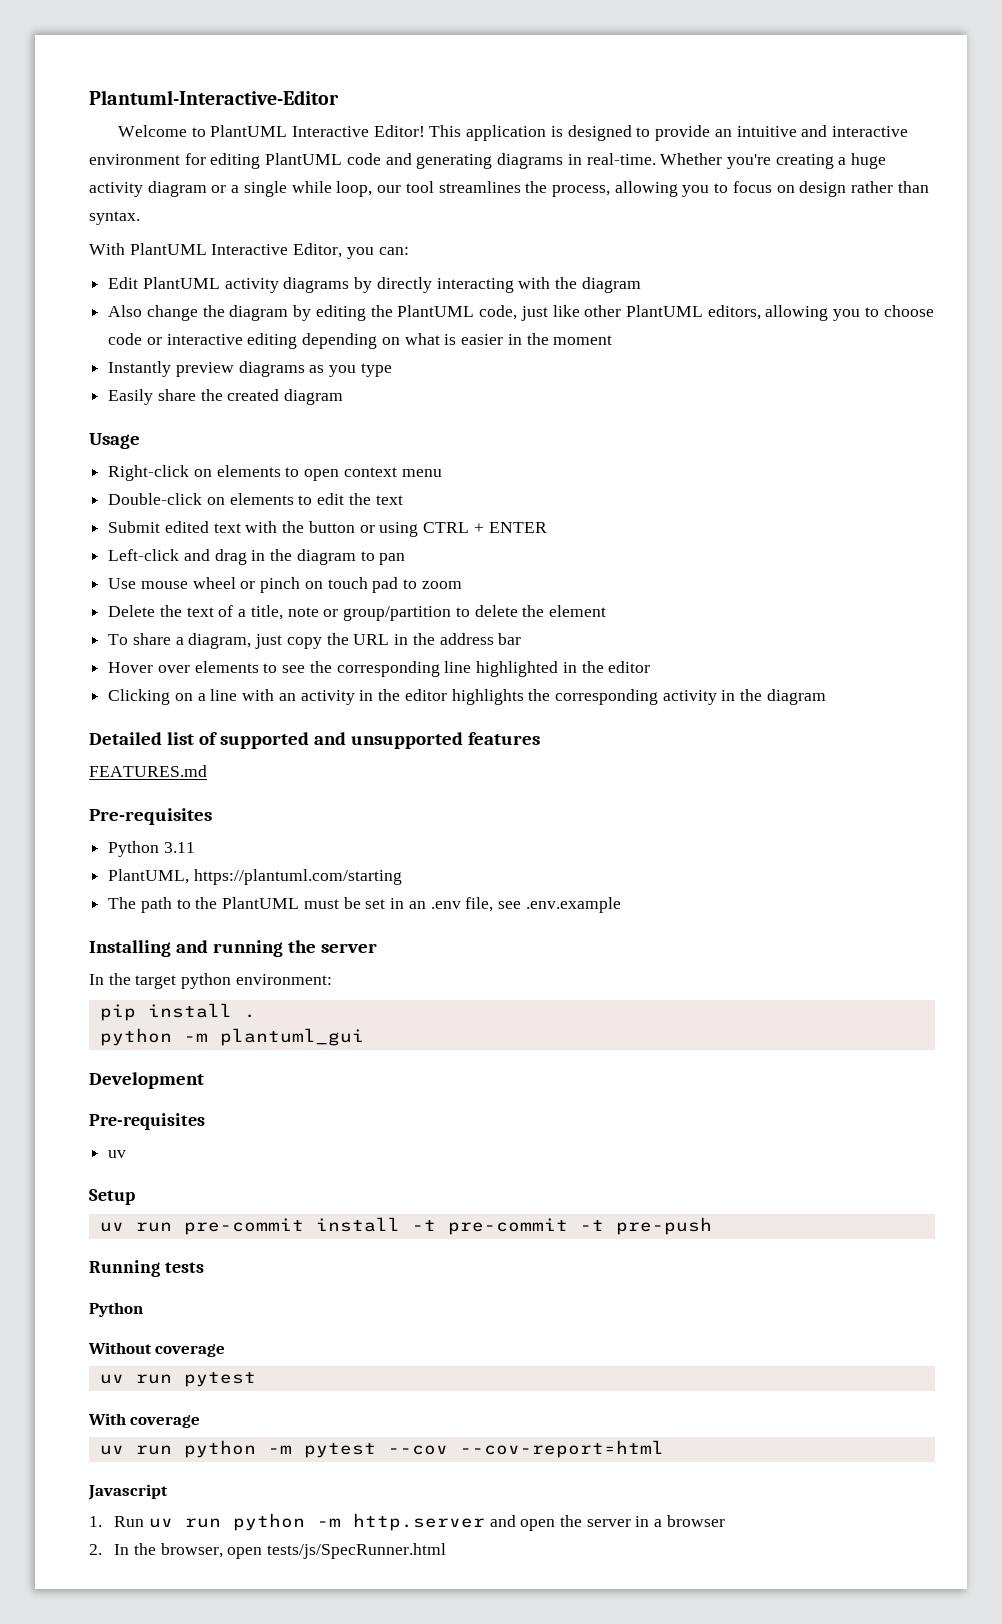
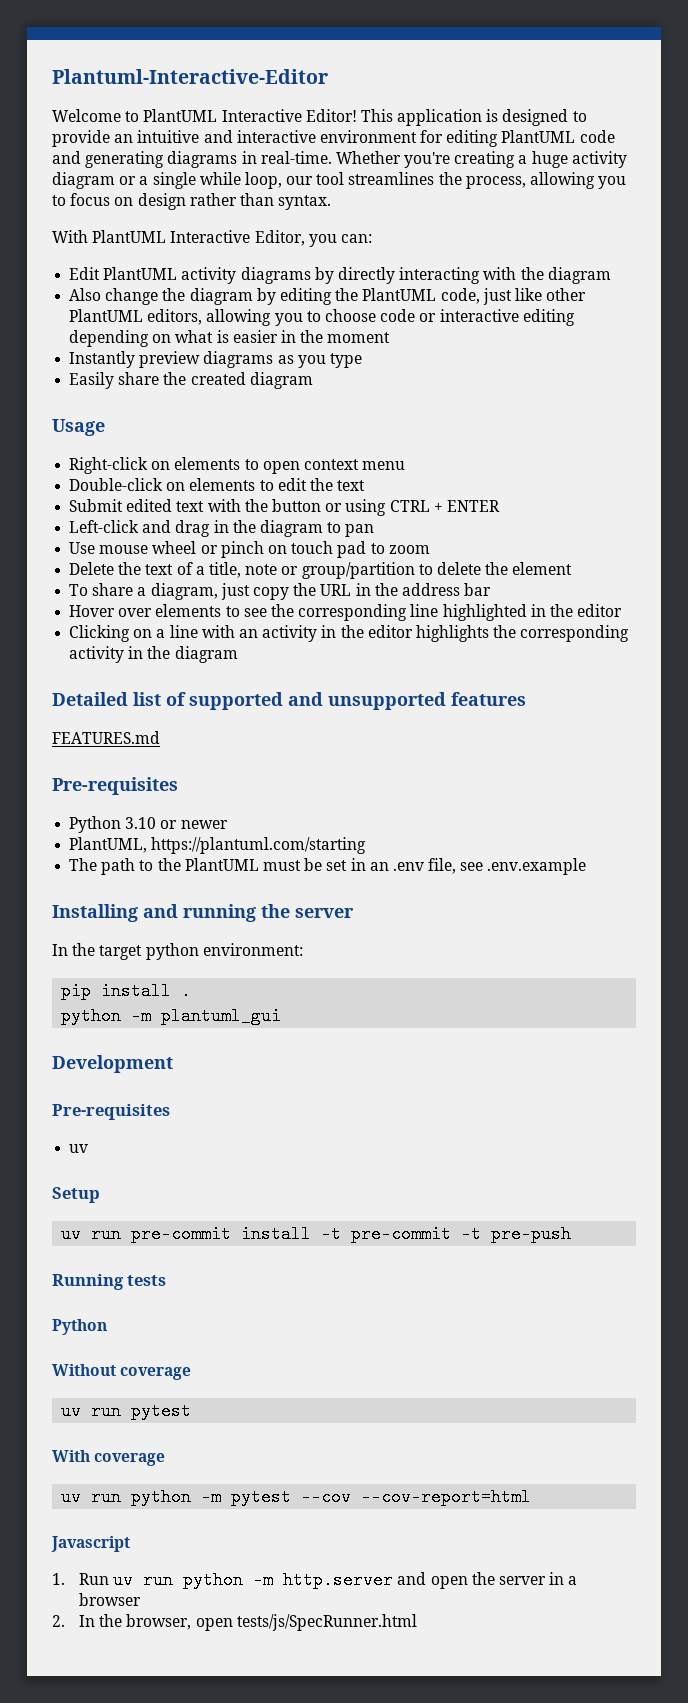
[163,842,195,853] 3.11 -> [125,817,228,829] 3.10 or newer

